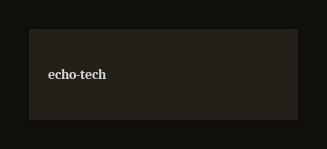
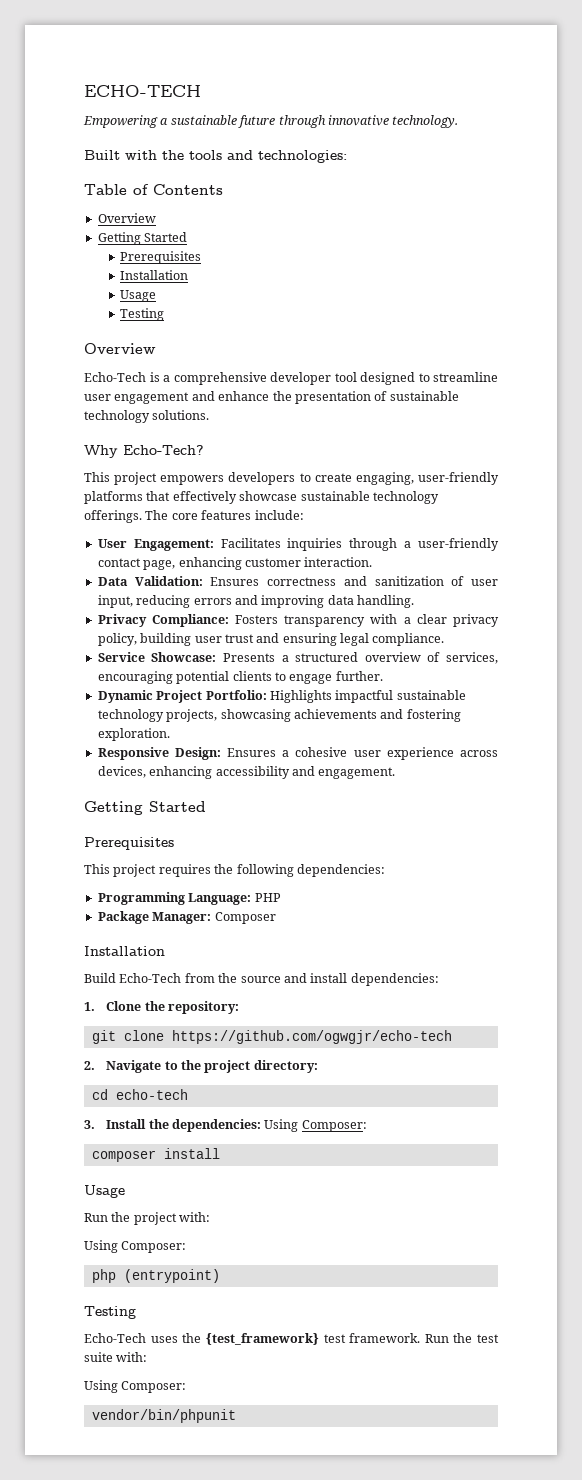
[48,68,107,79] echo-tech -> [84,85,201,97] [83,115,459,128] [84,150,347,163] [84,184,223,195] [97,213,156,223] [97,232,188,245] [119,251,201,264] [119,270,188,280] [119,290,156,302] [119,308,164,321] [84,343,156,354] [84,372,498,385] [84,391,459,404] [84,410,210,423] [84,445,204,458] [84,472,499,485] [84,491,439,504] [84,510,304,523] [97,538,499,551] [97,557,373,570] [97,576,498,586] [97,595,414,608] [97,614,500,627] [97,633,445,646] [97,652,498,664] [97,671,383,684] [97,690,466,703] [97,709,461,722] [97,728,170,741] [97,747,498,760] [97,766,396,779] [84,801,206,815] [84,837,174,850] [84,864,385,877] [97,892,281,905] [97,911,276,924] [84,946,165,956] [84,973,439,986] [84,1001,239,1014] [91,1030,452,1044] [84,1060,318,1073] [91,1089,188,1100] [84,1119,367,1132] [91,1148,220,1162] [84,1185,125,1198] [84,1212,211,1225] [84,1240,187,1253] [91,1269,220,1283] [84,1306,136,1319] [84,1333,499,1345] [84,1352,148,1362] [84,1380,187,1393] [91,1409,236,1423] ECHO-TECH // Empowering a sustainable future through innovative technology. // Built with the tools and technologies: // Table of Contents // Overview // Getting Started // Prerequisites // Installation // Usage // Testing // Overview // Echo-Tech is a comprehensive developer tool designed to streamline user engagement and enhance the presentation of sustainable technology solutions. // Why Echo-Tech? // This project empowers developers to create engaging, user-friendly platforms that effectively showcase sustainable technology offerings. The core features include: // User Engagement: Facilitates inquiries through a user-friendly contact page, enhancing customer interaction. // Data Validation: Ensures correctness and sanitization of user input, reducing errors and improving data handling. // Privacy Compliance: Fosters transparency with a clear privacy policy, building user trust and ensuring legal compliance. // Service Showcase: Presents a structured overview of services, encouraging potential clients to engage further. // Dynamic Project Portfolio: Highlights impactful sustainable technology projects, showcasing achievements and fostering exploration. // Responsive Design: Ensures a cohesive user experience across devices, enhancing accessibility and engagement. // Getting Started // Prerequisites // This project requires the following dependencies: // Programming Language: PHP // Package Manager: Composer // Installation // Build Echo-Tech from the source and install dependencies: // 1. Clone the repository: // git clone https://github.com/ogwgjr/echo-tech // 2. Navigate to the project directory: // cd echo-tech // 3. Install the dependencies: Using Composer: // composer install // Usage // Run the project with: // Using Composer: // php (entrypoint) // Testing // Echo-Tech uses the {test_framework} test framework. Run the test suite with: // Using Composer: // vendor/bin/phpunit

